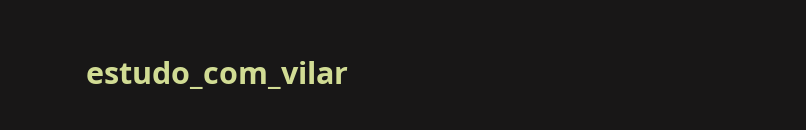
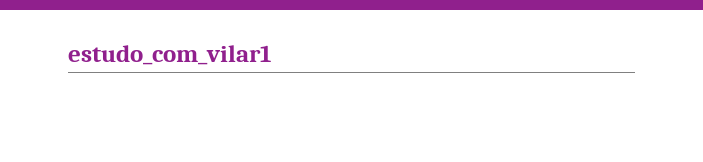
[86,61,348,89] estudo_com_vilar -> [68,45,271,65] estudo_com_vilar1

